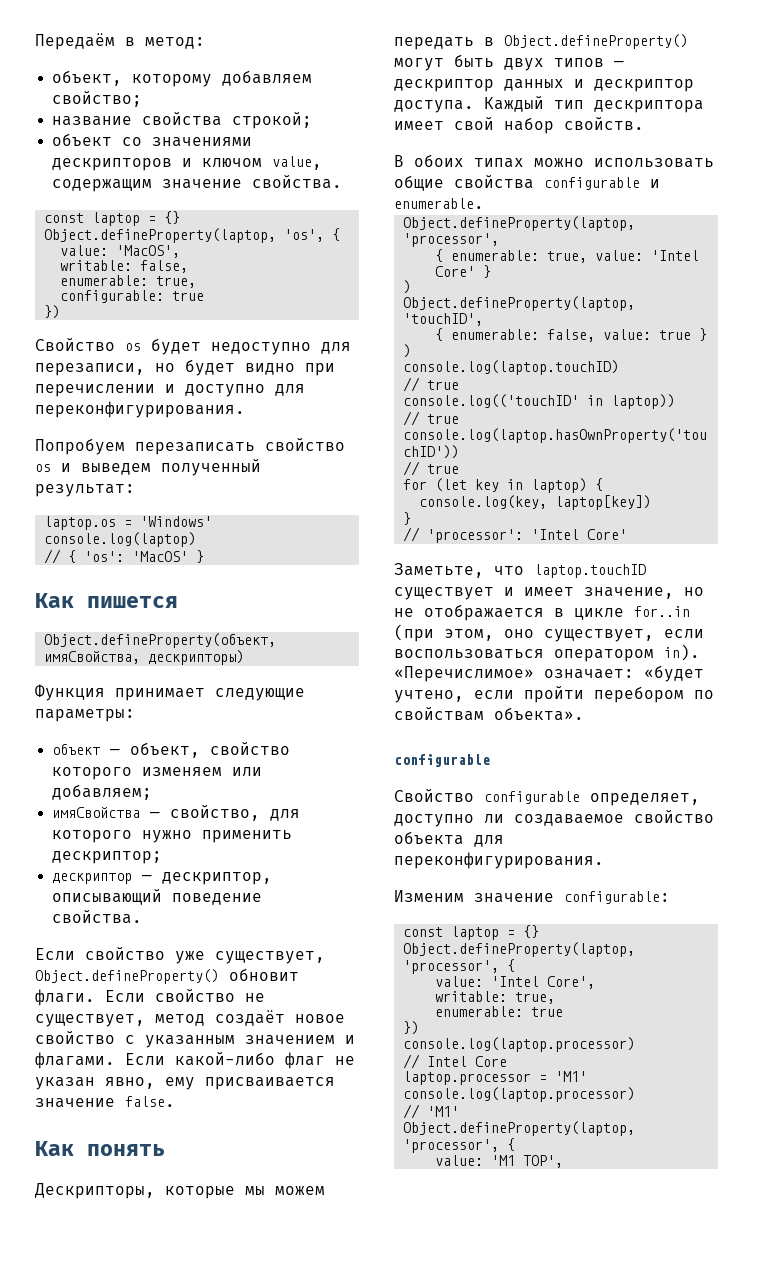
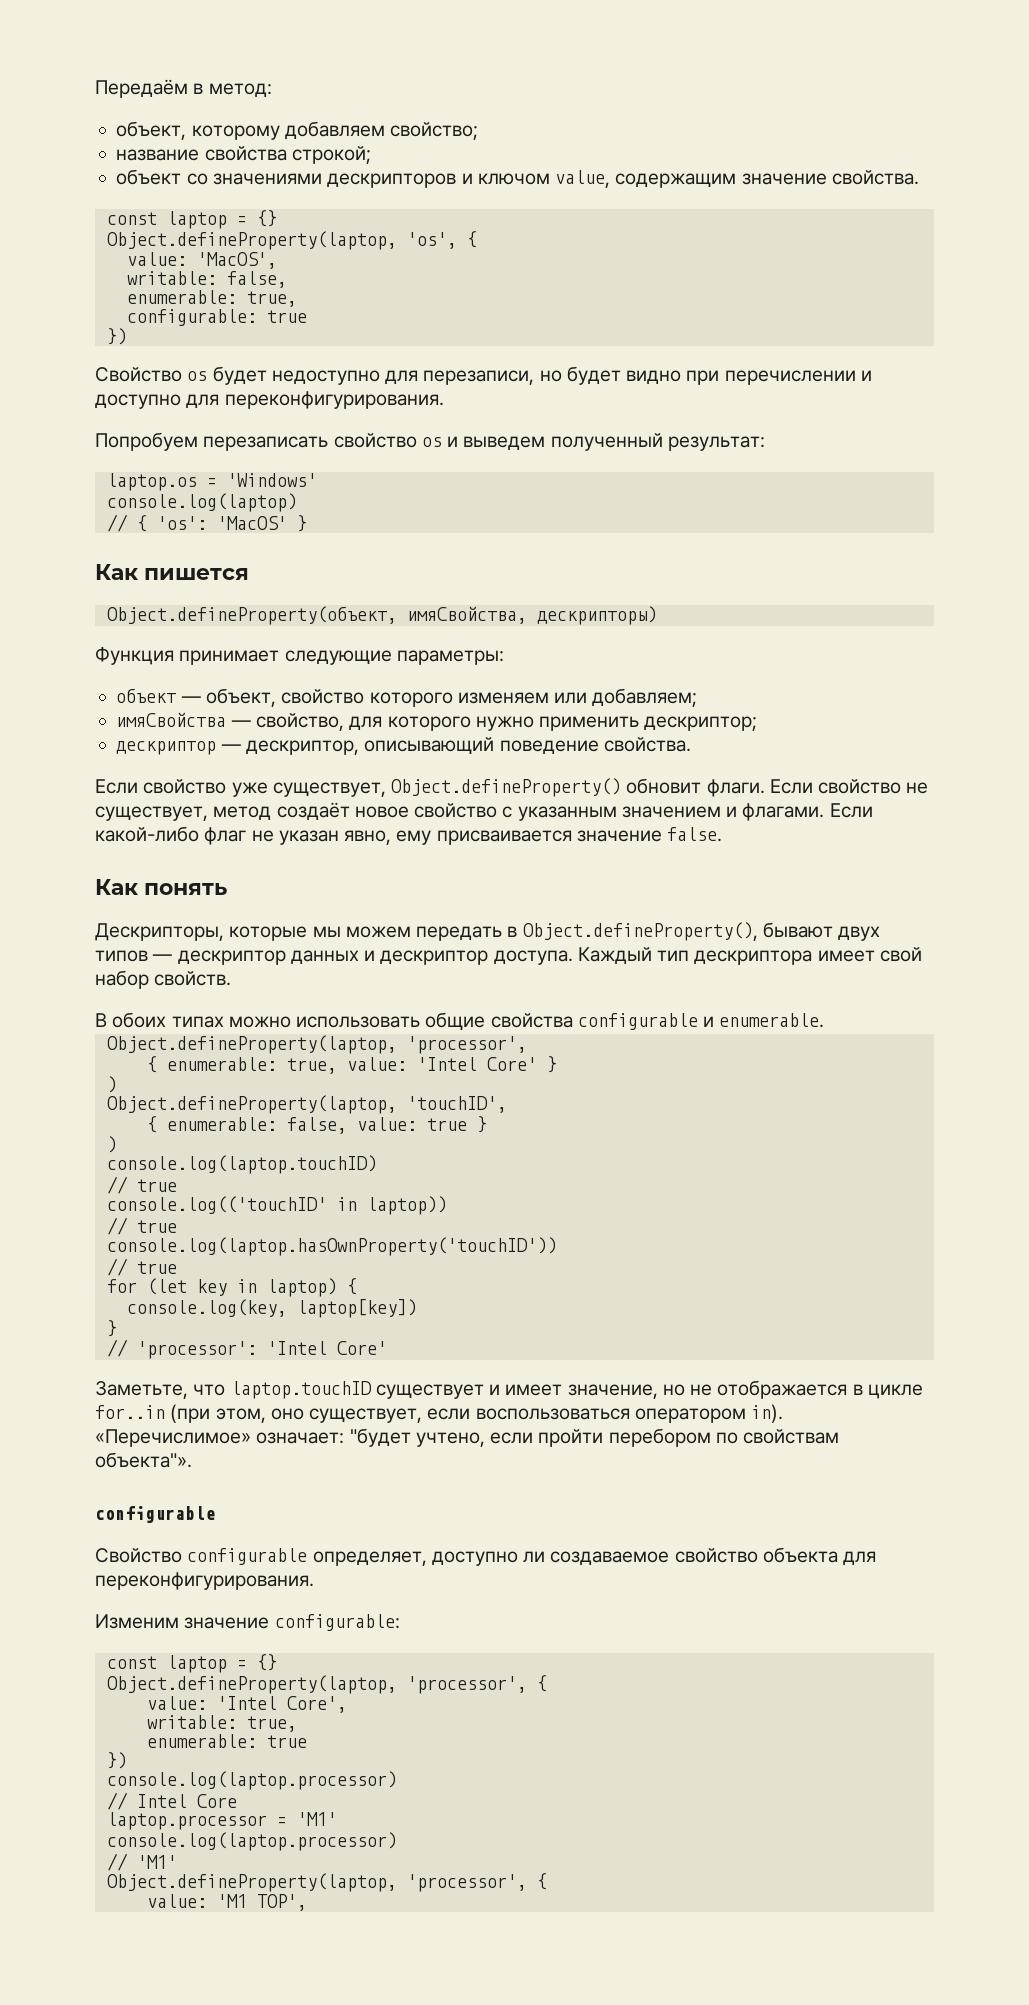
[504,34,688,49] [394,54,494,71] Object.defineProperty() могут быть -> [522,922,833,941] Object.defineProperty(), бывают
[644,665,704,682] «будет -> [349,1428,411,1447] "будет
[494,707,584,721] объекта». -> [95,1452,192,1468] объекта"».

